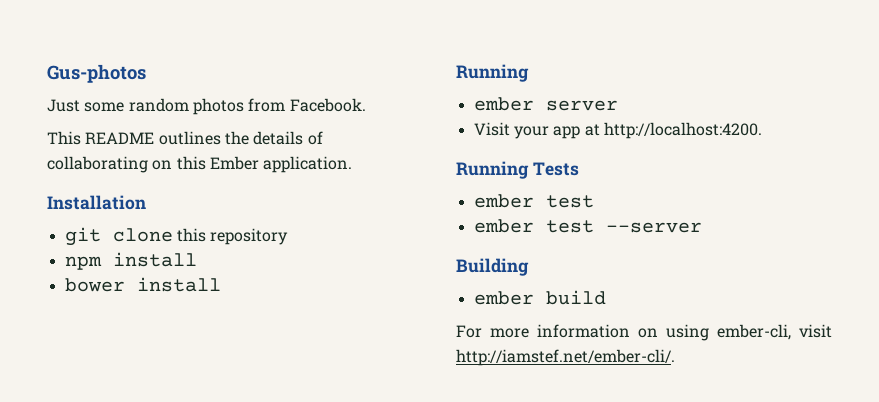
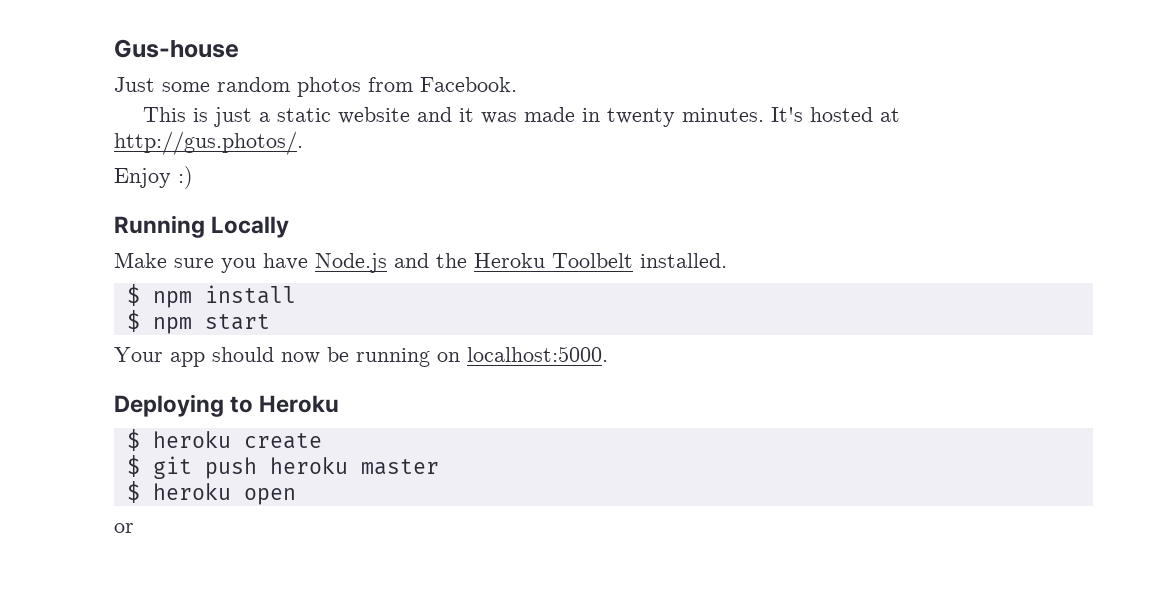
[47,64,146,83] Gus-photos -> [114,39,239,58] Gus-house
[85,131,323,145] [47,156,353,173] [47,195,146,210] [64,227,289,246] [64,252,197,270] [64,277,221,292] [456,64,529,82] [473,97,618,111] [473,122,762,139] [456,161,579,179] [473,194,594,208] [473,219,702,233] [456,258,529,276] [473,290,606,305] [456,324,832,341] [456,349,675,366] README outlines the details of collaborating on this Ember application. // Installation // git clone this repository // npm install // bower install // Running // ember server // Visit your app at http://localhost:4200. // Running Tests // ember test // ember test --server // Building // ember build // For more information on using ember-cli, visit http://iamstef.net/ember-cli/. -> [193,107,901,127] [114,131,303,155] [114,166,193,189] [114,215,290,238] [114,252,727,273] [126,284,296,308] [126,310,270,334] [114,346,608,367] [114,394,340,417] [126,429,322,451] [126,455,439,479] [126,481,296,505] [114,523,134,533] is just a static website and it was made in twenty minutes. It's hosted at http://gus.photos/. // Enjoy :) // Running Locally // Make sure you have Node.js and the Heroku Toolbelt installed. // $ npm install // $ npm start // Your app should now be running on localhost:5000. // Deploying to Heroku // $ heroku create // $ git push heroku master // $ heroku open // or

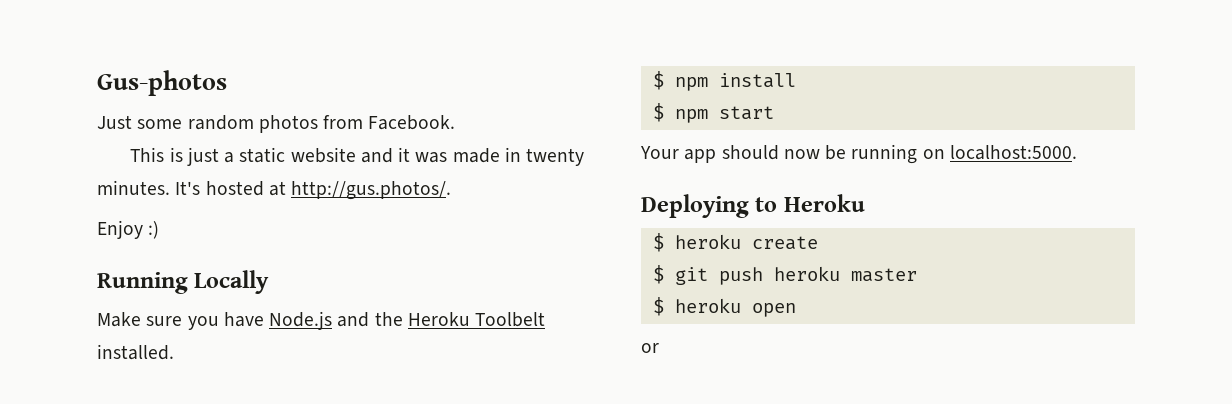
[114,39,239,58] Gus-house -> [97,70,227,96] Gus-photos

